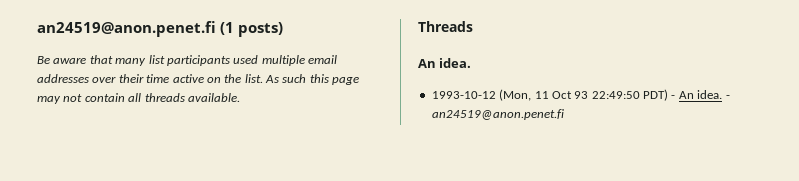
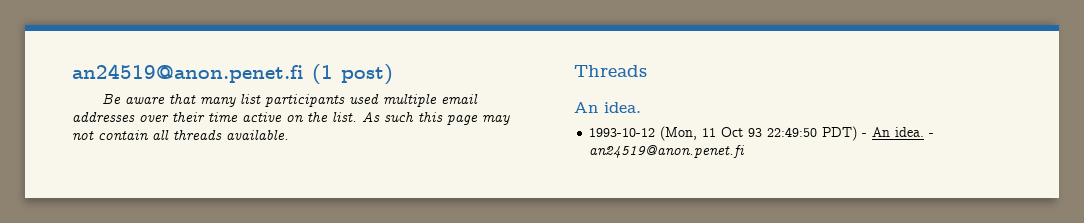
[238,22,283,37] posts) -> [341,64,393,85] post)

